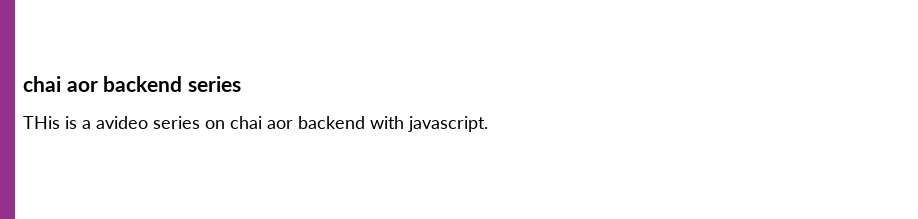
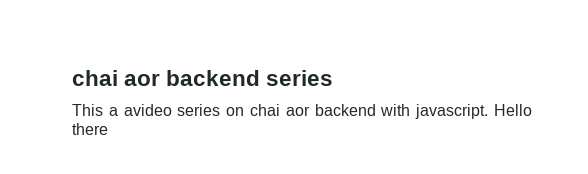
[23,116,77,129] THis is -> [72,104,103,116] This
(488, 124) none -> [494,104,532,116] [72,123,108,135] Hello there

